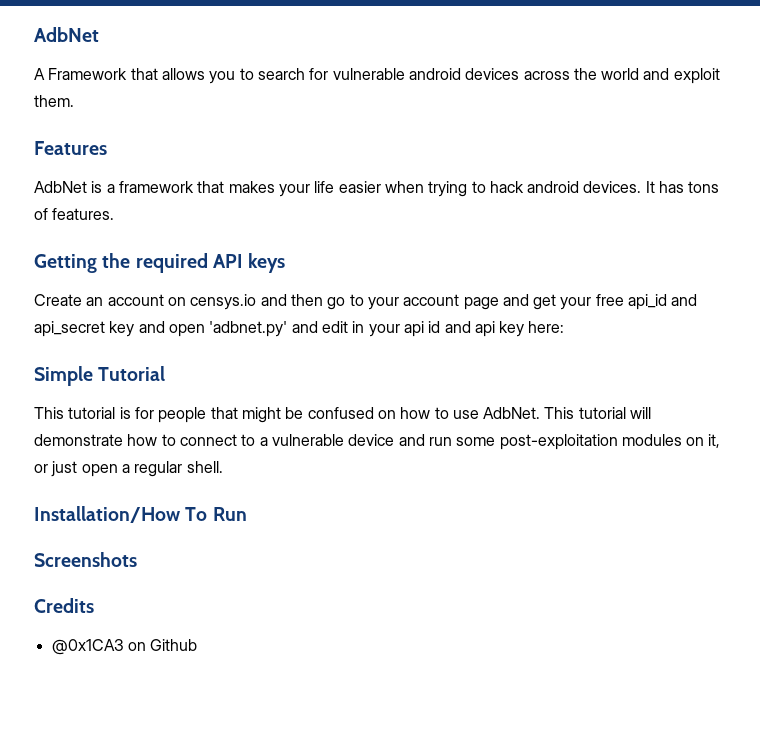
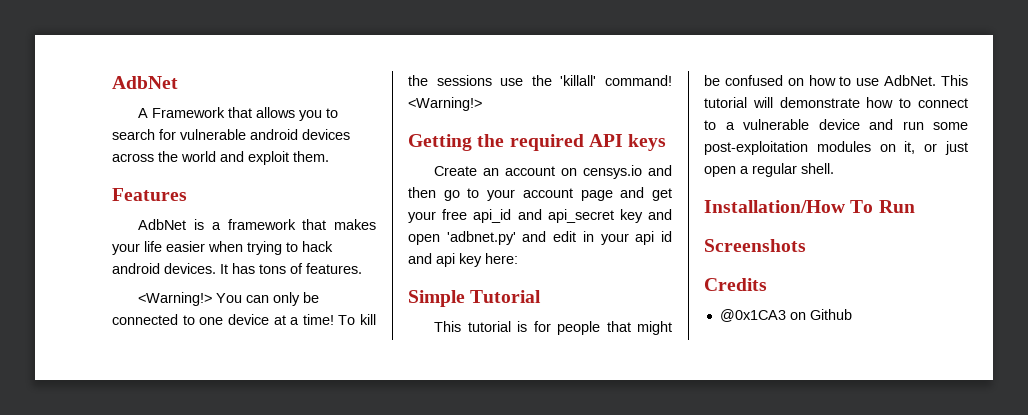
(115, 214) none -> [138,292,320,306] [112,314,376,325] [408,75,672,86] [408,97,482,111] // <Warning!> You can only be connected to one device at a time! To kill the sessions use the 'killall' command! <Warning!>

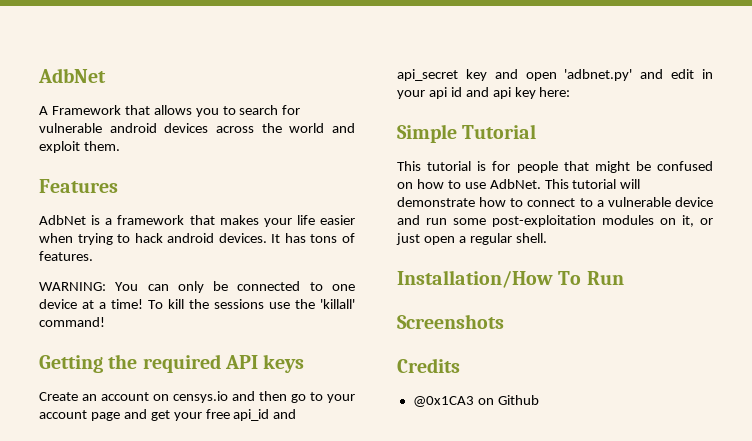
[138,292,213,306] <Warning!> -> [39,282,106,291] WARNING:
[408,97,482,111] <Warning!> -> (105, 322) none

